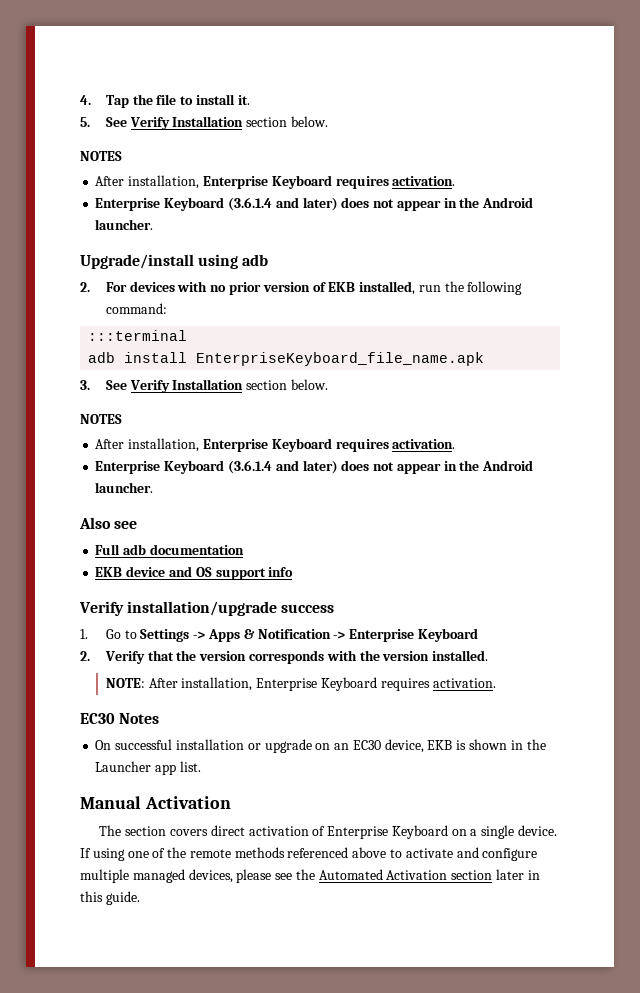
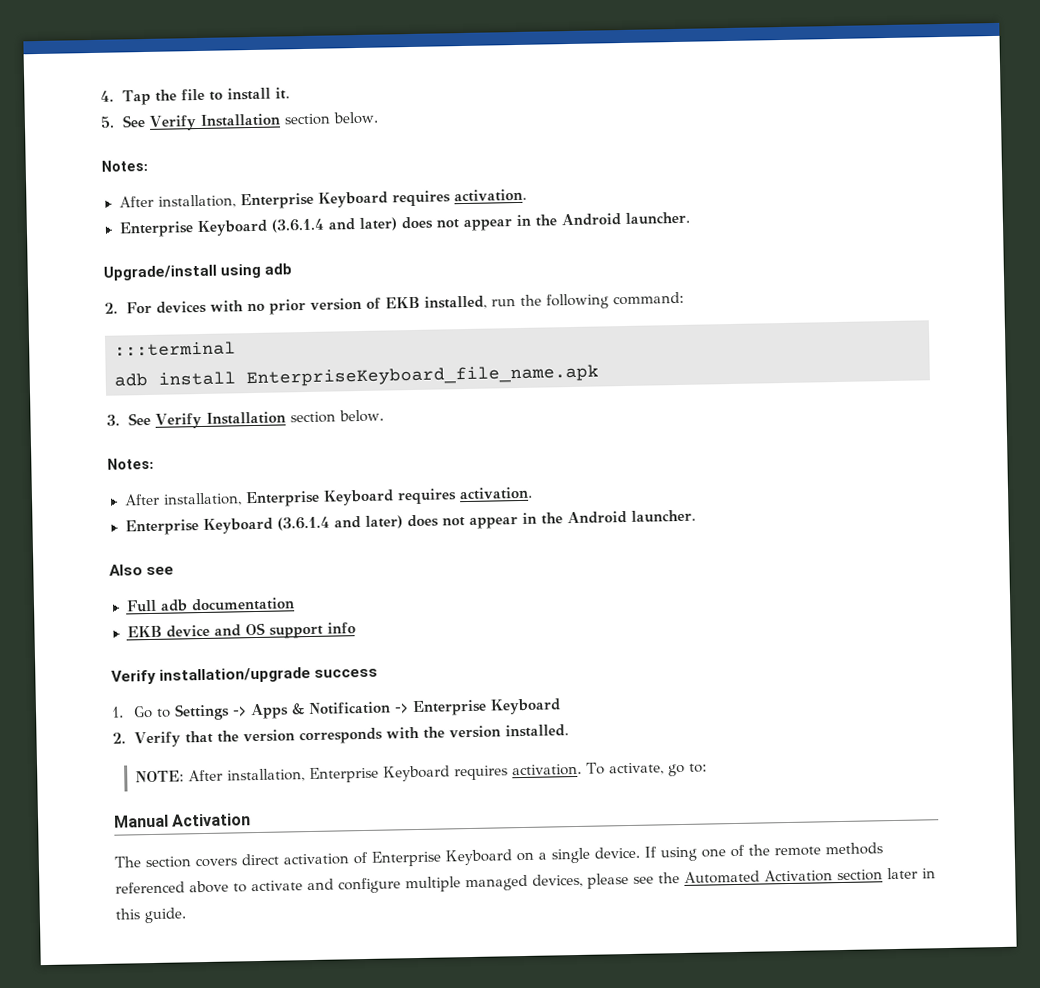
[80,151,122,161] NOTES -> [101,159,148,172] Notes:
[80,414,122,424] NOTES -> [107,457,154,470] Notes:
[80,713,160,724] [95,739,546,753] [95,761,201,775] // EC30 Notes // On successful installation or upgrade on an EC30 device, EKB is shown in the Launcher app list. -> [585,762,707,777] To activate, go to:

